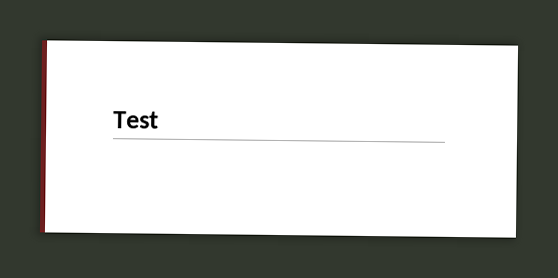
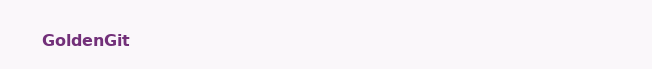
[113,111,159,129] Test -> [42,34,130,46] GoldenGit

